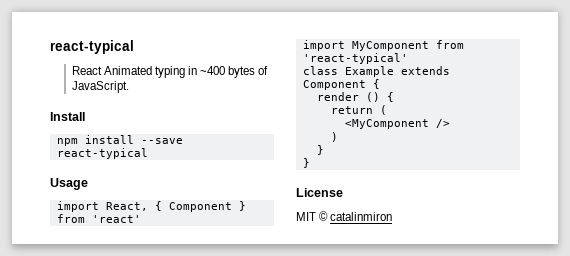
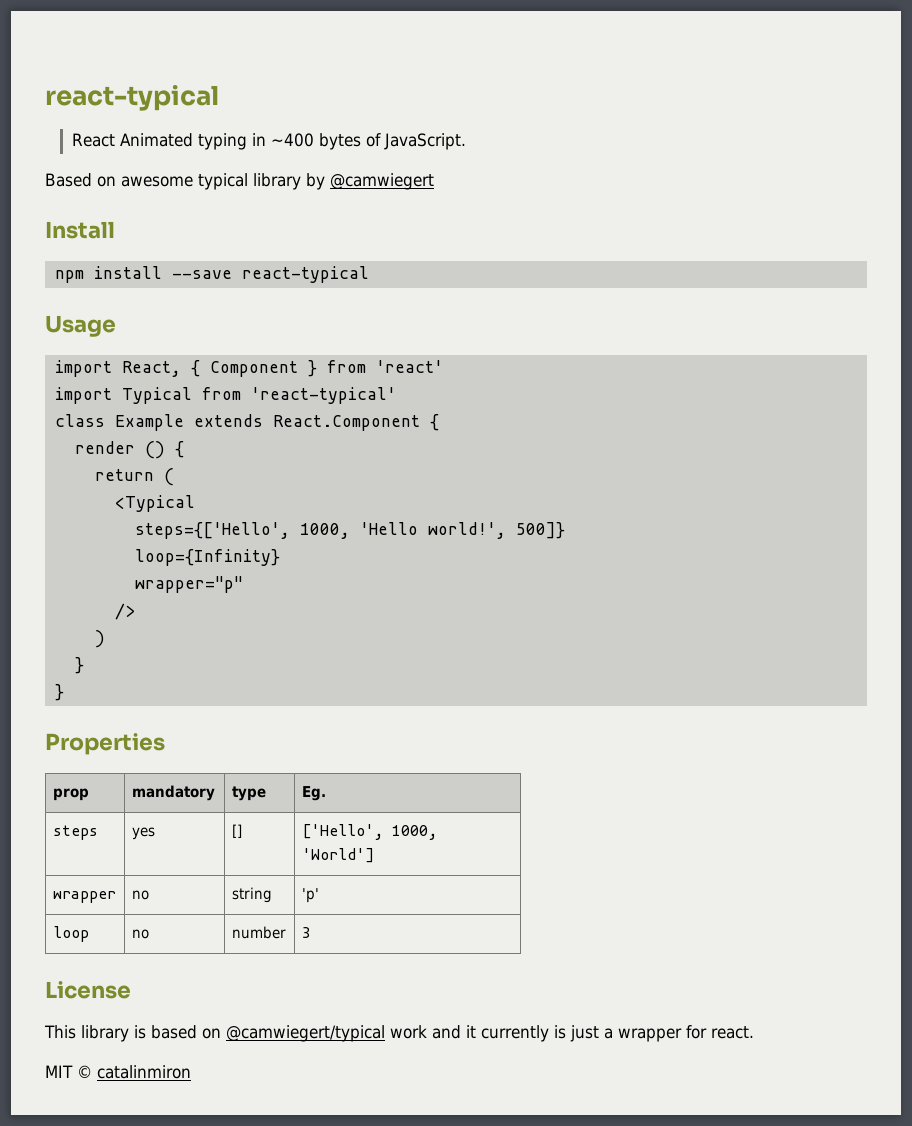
(129, 87) none -> [45,173,434,190] // Based on awesome typical library by @camwiegert
[351,41,429,51] MyComponent -> [121,387,192,404] Typical
[302,80,366,90] Component -> [272,415,420,431] React.Component
[344,119,450,129] [330,132,338,142] [316,145,324,155] [302,158,310,168] [296,188,343,197] <MyComponent /> // ) // } // } // License -> [114,495,195,512] [134,522,565,539] [134,549,280,566] [134,576,243,593] [114,603,135,620] [94,630,105,648] [74,657,84,674] [54,684,64,701] [45,733,165,755] [52,788,89,801] [131,785,215,801] [231,786,266,801] [301,786,326,801] [52,825,98,840] [131,827,155,840] [231,824,242,838] [301,824,437,840] [301,848,374,863] [52,891,116,903] [131,890,149,900] [231,887,272,903] [301,888,319,903] [52,926,89,942] [131,929,149,939] [231,926,286,939] [301,927,311,938] [45,981,131,999] [44,1025,754,1042] <Typical // steps={['Hello', 1000, 'Hello world!', 500]} // loop={Infinity} // wrapper="p" // /> // ) // } // } // Properties // prop | mandatory | type | Eg. // steps | yes | [] | ['Hello', 1000, 'World'] // wrapper | no | string | 'p' // loop | no | number | 3 // License // This library is based on @camwiegert/typical work and it currently is just a wrapper for react.

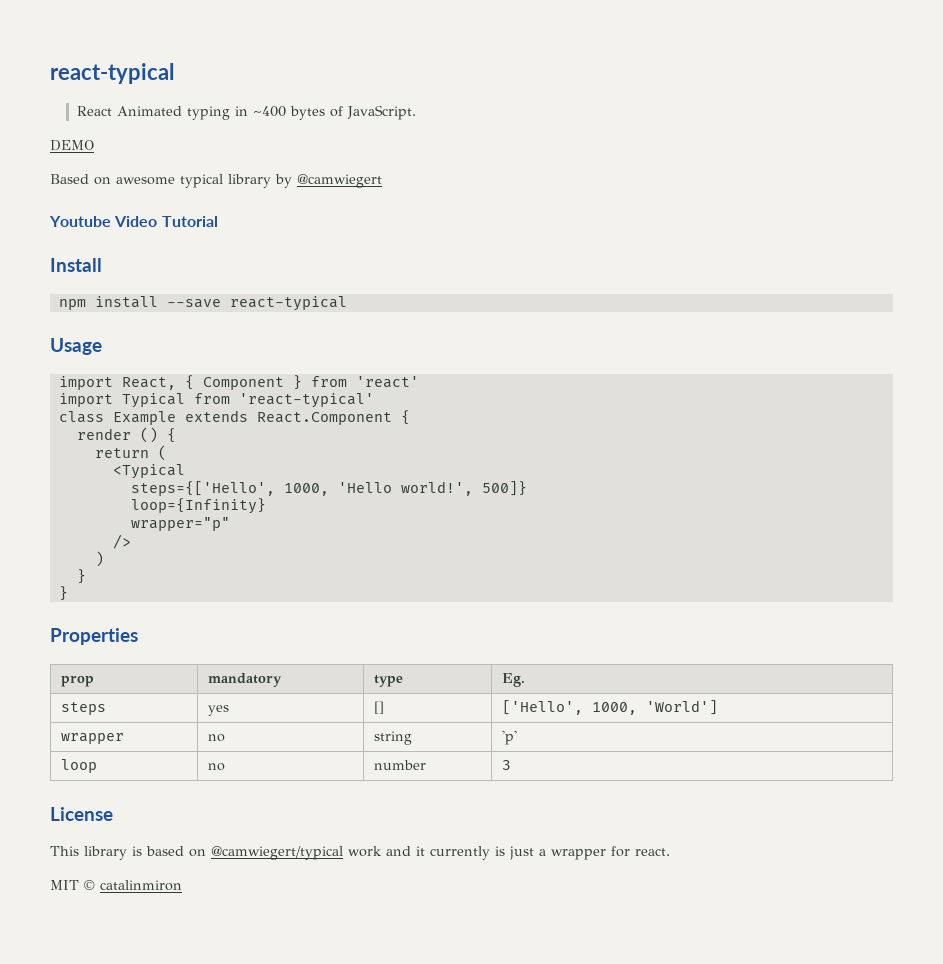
(466, 141) none -> [50,140,94,151] // DEMO
(434, 181) none -> [49,216,218,227] // Youtube Video Tutorial

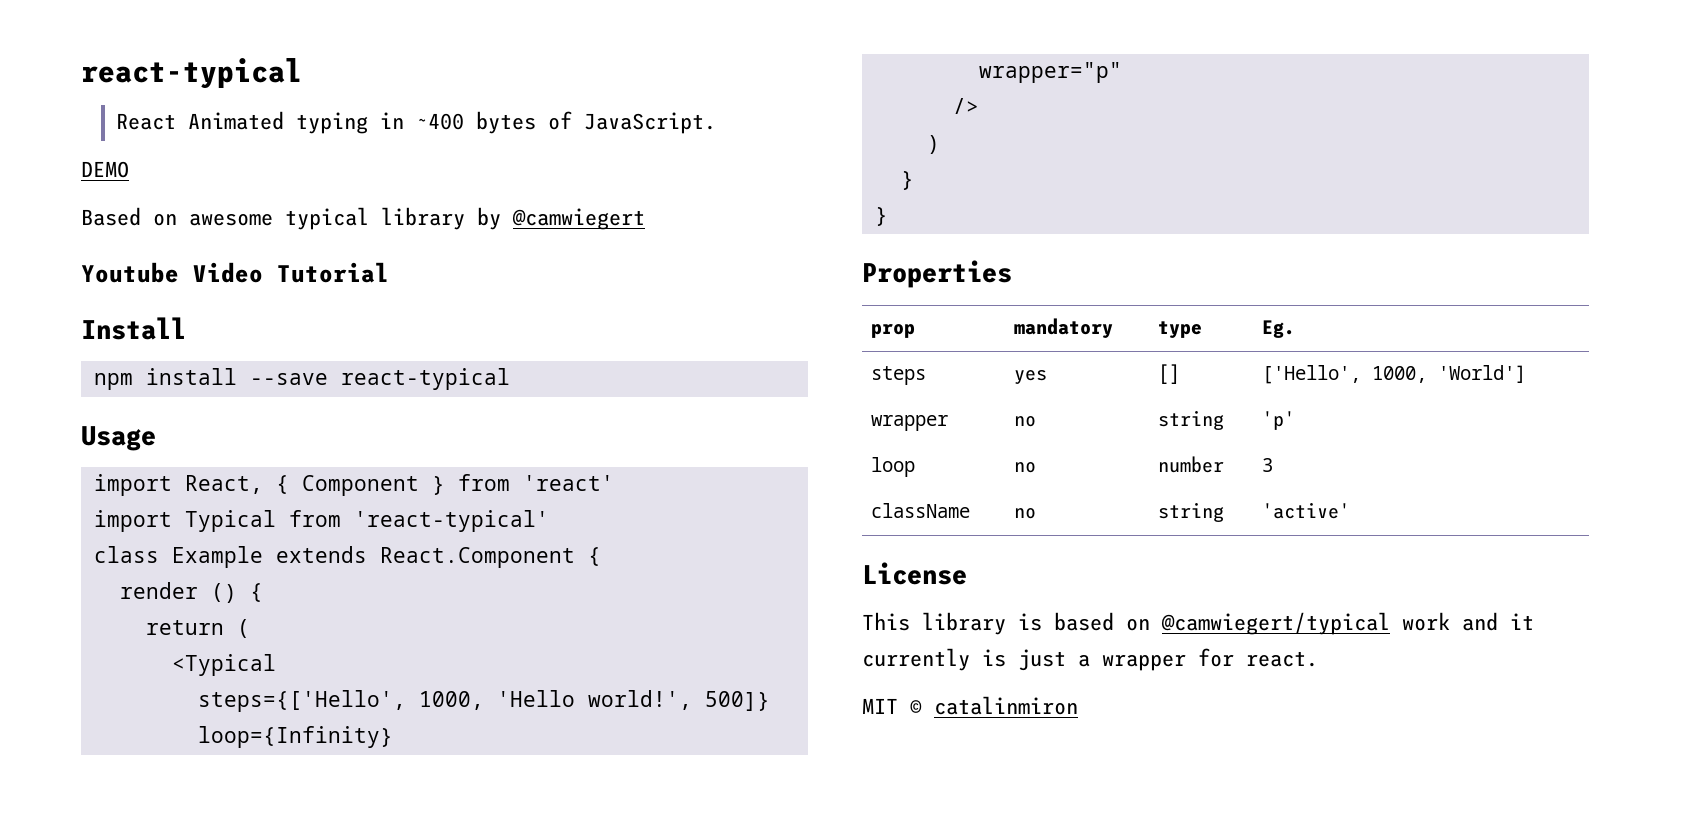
(511, 765) none -> [870,503,970,518] [1013,508,1036,519] [1157,502,1224,522] [1261,502,1350,519] // className | no | string | 'active'

